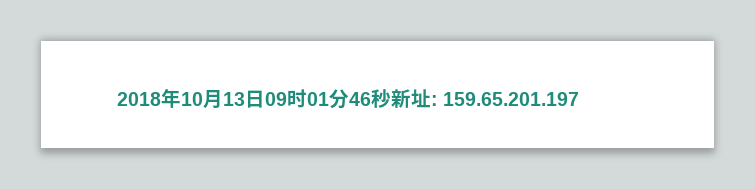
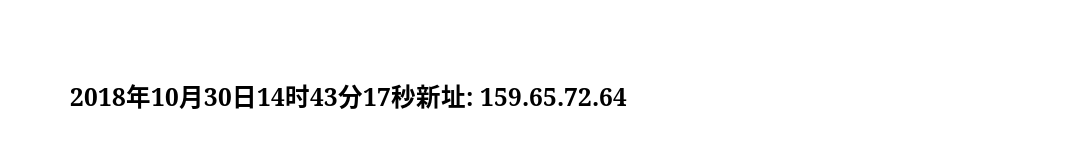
[223,89,371,109] 13日09时01分46 -> [204,84,391,110] 30日14时43分17
[443,92,580,106] 159.65.201.197 -> [479,88,627,106] 159.65.72.64

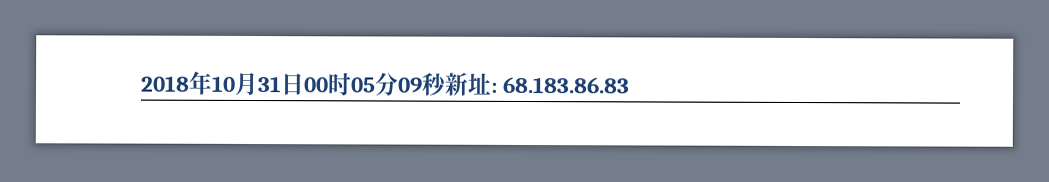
[204,84,391,110] 30日14时43分17 -> [257,72,423,96] 31日00时05分09
[479,88,627,106] 159.65.72.64 -> [502,76,631,94] 68.183.86.83

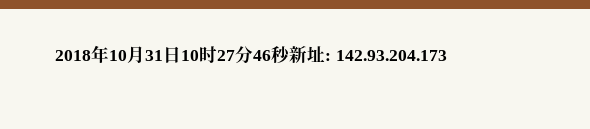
[303,72,423,96] 00时05分09 -> [181,46,271,64] 10时27分46
[502,76,631,94] 68.183.86.83 -> [335,50,447,61] 142.93.204.173

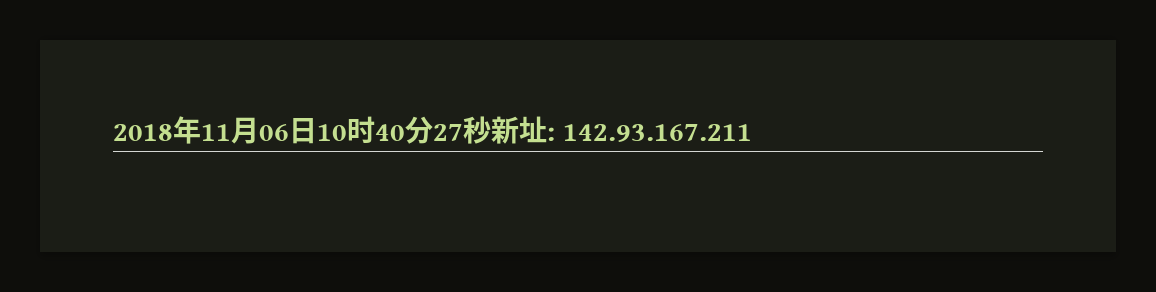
[109,46,271,64] 10月31日10时27分46 -> [201,116,463,144] 11月06日10时40分27
[335,50,447,61] 142.93.204.173 -> [562,124,752,142] 142.93.167.211

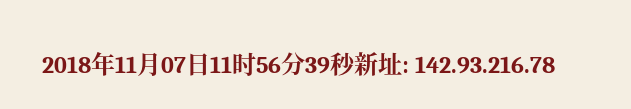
[259,116,463,144] 06日10时40分27 -> [161,52,330,76] 07日11时56分39
[562,124,752,142] 142.93.167.211 -> [415,56,556,74] 142.93.216.78

